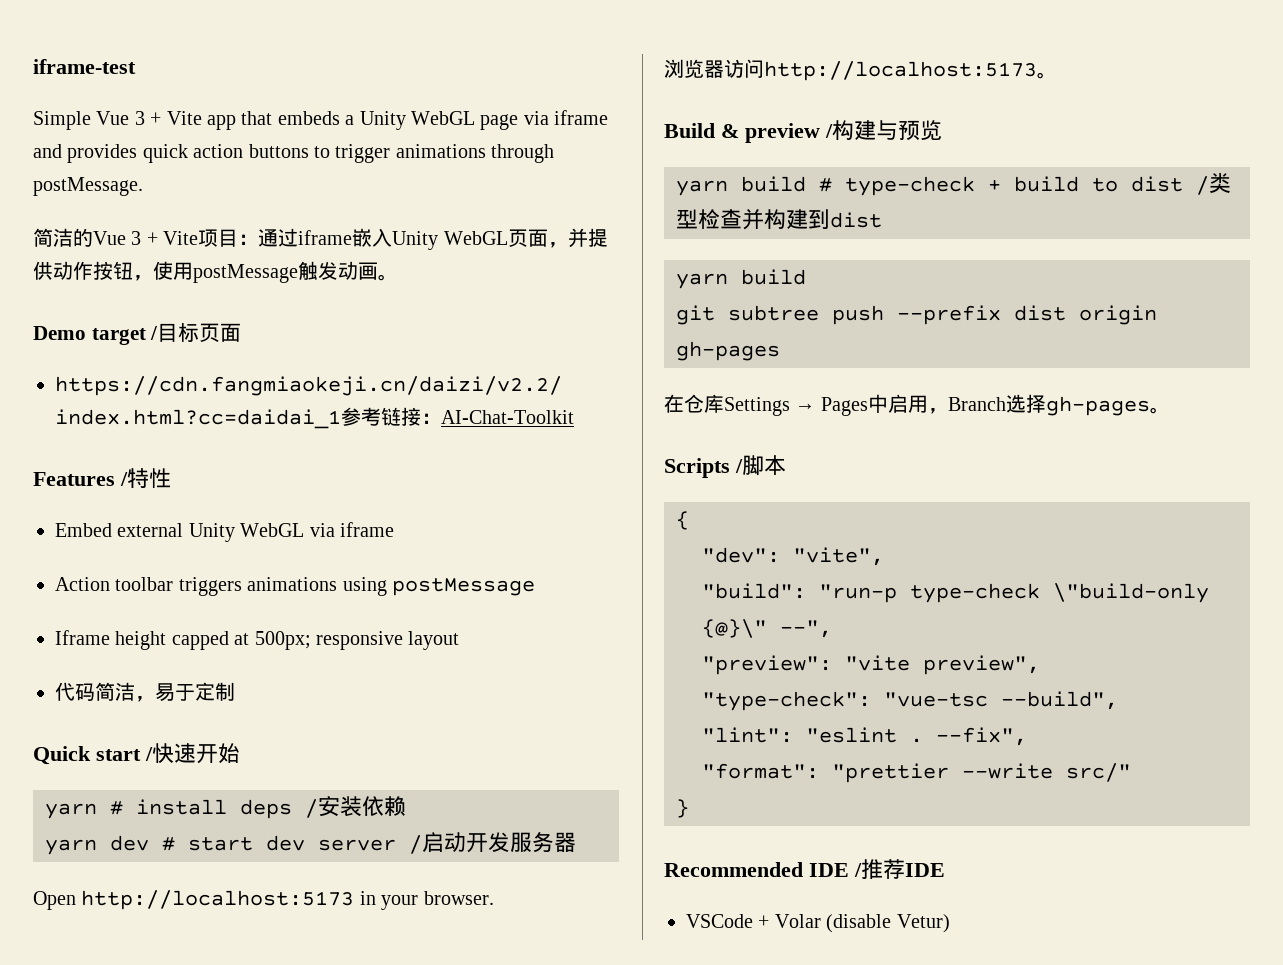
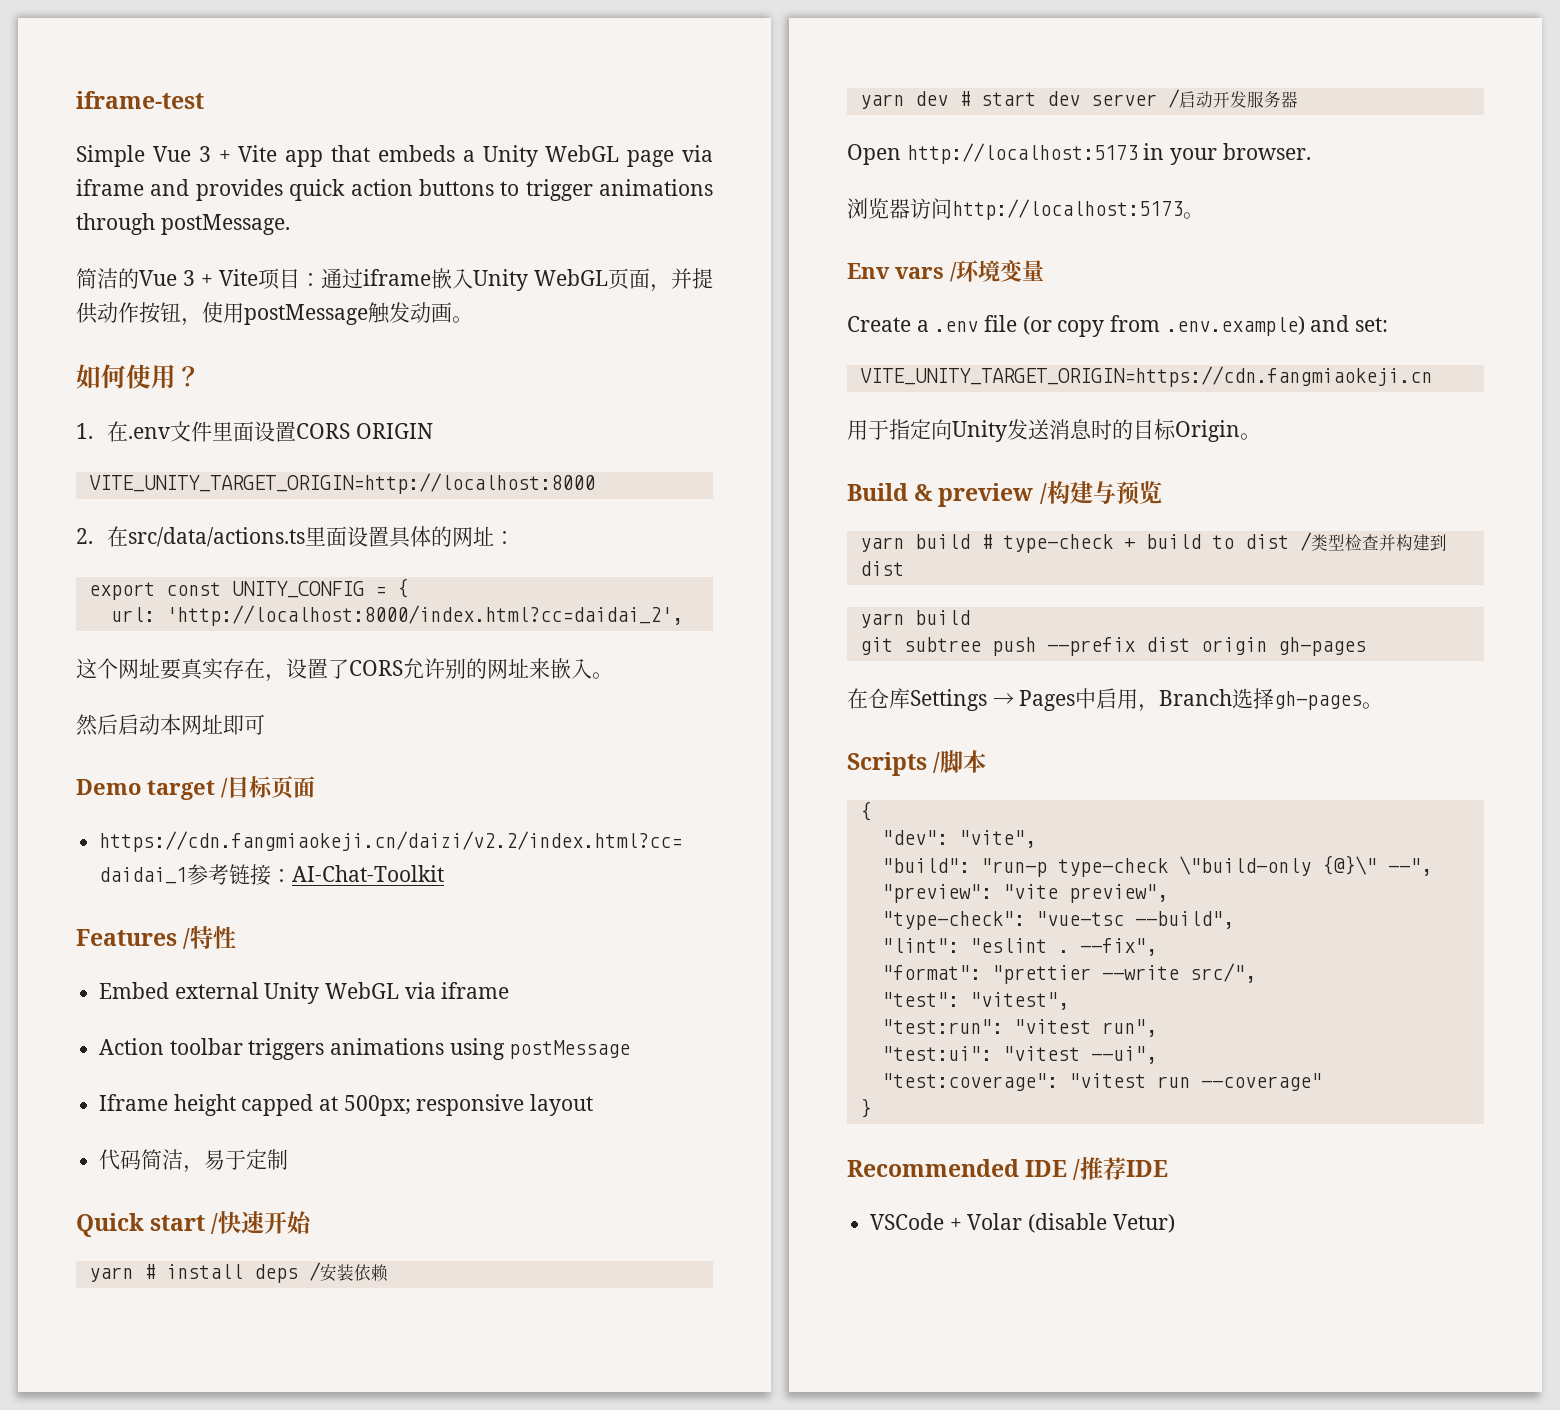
(398, 277) none -> [76,364,201,389] [76,421,433,442] [88,473,595,494] [76,526,516,548] [88,578,408,600] [110,605,683,626] [76,658,613,682] [76,714,265,736] // 如何使用？ // 1.在.env文件里面设置CORS ORIGIN // VITE_UNITY_TARGET_ORIGIN=http://localhost:8000 // 2.在src/data/actions.ts里面设置具体的网址： // export const UNITY_CONFIG = { // url: 'http://localhost:8000/index.html?cc=daidai_2', // 这个网址要真实存在，设置了CORS允许别的网址来嵌入。 // 然后启动本网址即可
(1057, 75) none -> [847,260,1044,282] [847,315,1389,337] [859,366,1432,387] [847,419,1261,442] // Env vars /环境变量 // Create a .env file (or copy from .env.example) and set: // VITE_UNITY_TARGET_ORIGIN=https://cdn.fangmiaokeji.cn // 用于指定向Unity发送消息时的目标Origin。
[1066,763,1131,782] src/" -> [1189,963,1256,983] [881,992,1069,1010] [881,1019,1157,1037] [881,1046,1157,1064] [881,1073,1322,1091] src/", // "test": "vitest", // "test:run": "vitest run", // "test:ui": "vitest --ui", // "test:coverage": "vitest run --coverage"

